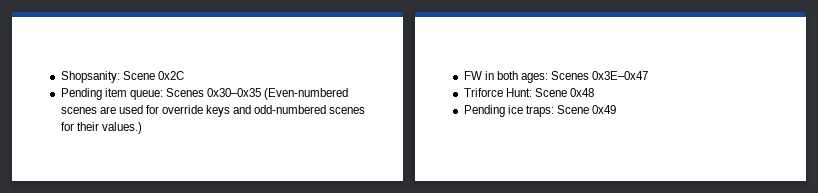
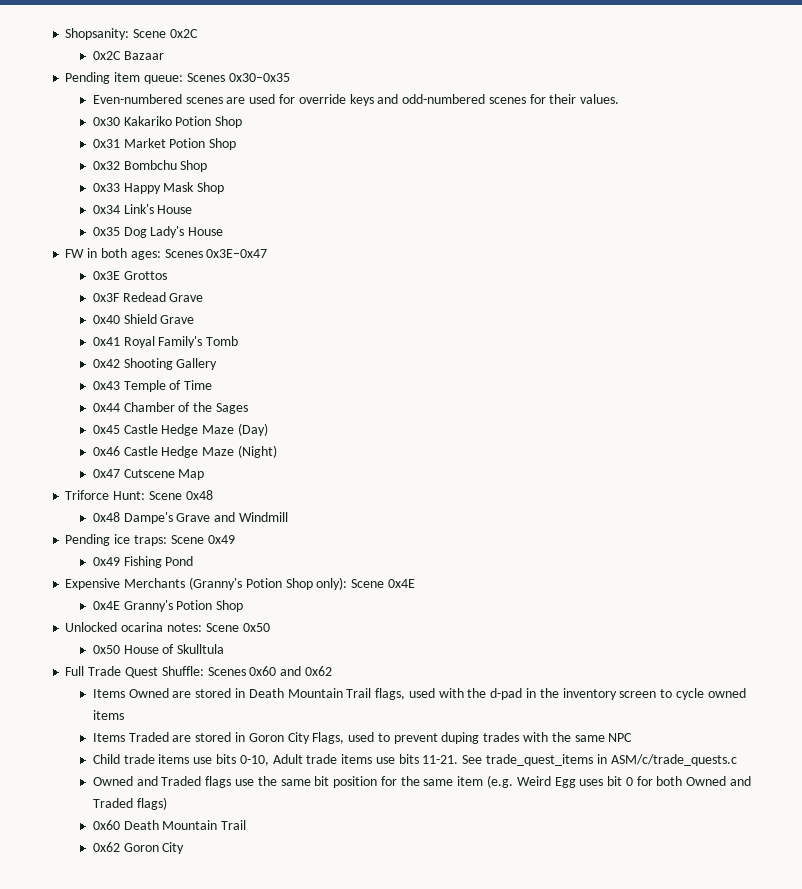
(184, 75) none -> [92,51,164,60] // 0x2C Bazaar
[264,88,349,100] (Even-numbered -> [92,94,182,104] // Even-numbered
[101,122,142,134] values.) -> [580,94,620,104] [92,116,243,128] [92,138,237,150] [92,160,208,172] [92,182,225,194] [92,204,193,214] [92,226,224,238] values. // 0x30 Kakariko Potion Shop // 0x31 Market Potion Shop // 0x32 Bombchu Shop // 0x33 Happy Mask Shop // 0x34 Link's House // 0x35 Dog Lady's House
(649, 75) none -> [92,271,167,280] [92,292,204,302] [92,314,195,324] [92,336,239,348] [92,358,218,370] [92,380,213,392] [92,402,248,414] [92,423,268,436] [92,445,277,458] [92,469,205,480] // 0x3E Grottos // 0x3F Redead Grave // 0x40 Shield Grave // 0x41 Royal Family's Tomb // 0x42 Shooting Gallery // 0x43 Temple of Time // 0x44 Chamber of the Sages // 0x45 Castle Hedge Maze (Day) // 0x46 Castle Hedge Maze (Night) // 0x47 Cutscene Map
(594, 92) none -> [92,512,288,524] // 0x48 Dampe's Grave and Windmill
(617, 109) none -> [92,556,194,568] [65,577,415,590] [92,600,244,612] [65,622,270,632] [92,644,225,654] [65,666,332,678] [92,688,746,700] [92,710,124,720] [92,732,633,744] [92,754,737,766] [92,775,751,788] [92,797,167,810] [92,820,247,830] [92,842,185,854] // 0x49 Fishing Pond // Expensive Merchants (Granny's Potion Shop only): Scene 0x4E // 0x4E Granny's Potion Shop // Unlocked ocarina notes: Scene 0x50 // 0x50 House of Skulltula // Full Trade Quest Shuffle: Scenes 0x60 and 0x62 // Items Owned are stored in Death Mountain Trail flags, used with the d-pad in the inventory screen to cycle owned items // Items Traded are stored in Goron City Flags, used to prevent duping trades with the same NPC // Child trade items use bits 0-10, Adult trade items use bits 11-21. See trade_quest_items in ASM/c/trade_quests.c // Owned and Traded flags use the same bit position for the same item (e.g. Weird Egg uses bit 0 for both Owned and Traded flags) // 0x60 Death Mountain Trail // 0x62 Goron City

